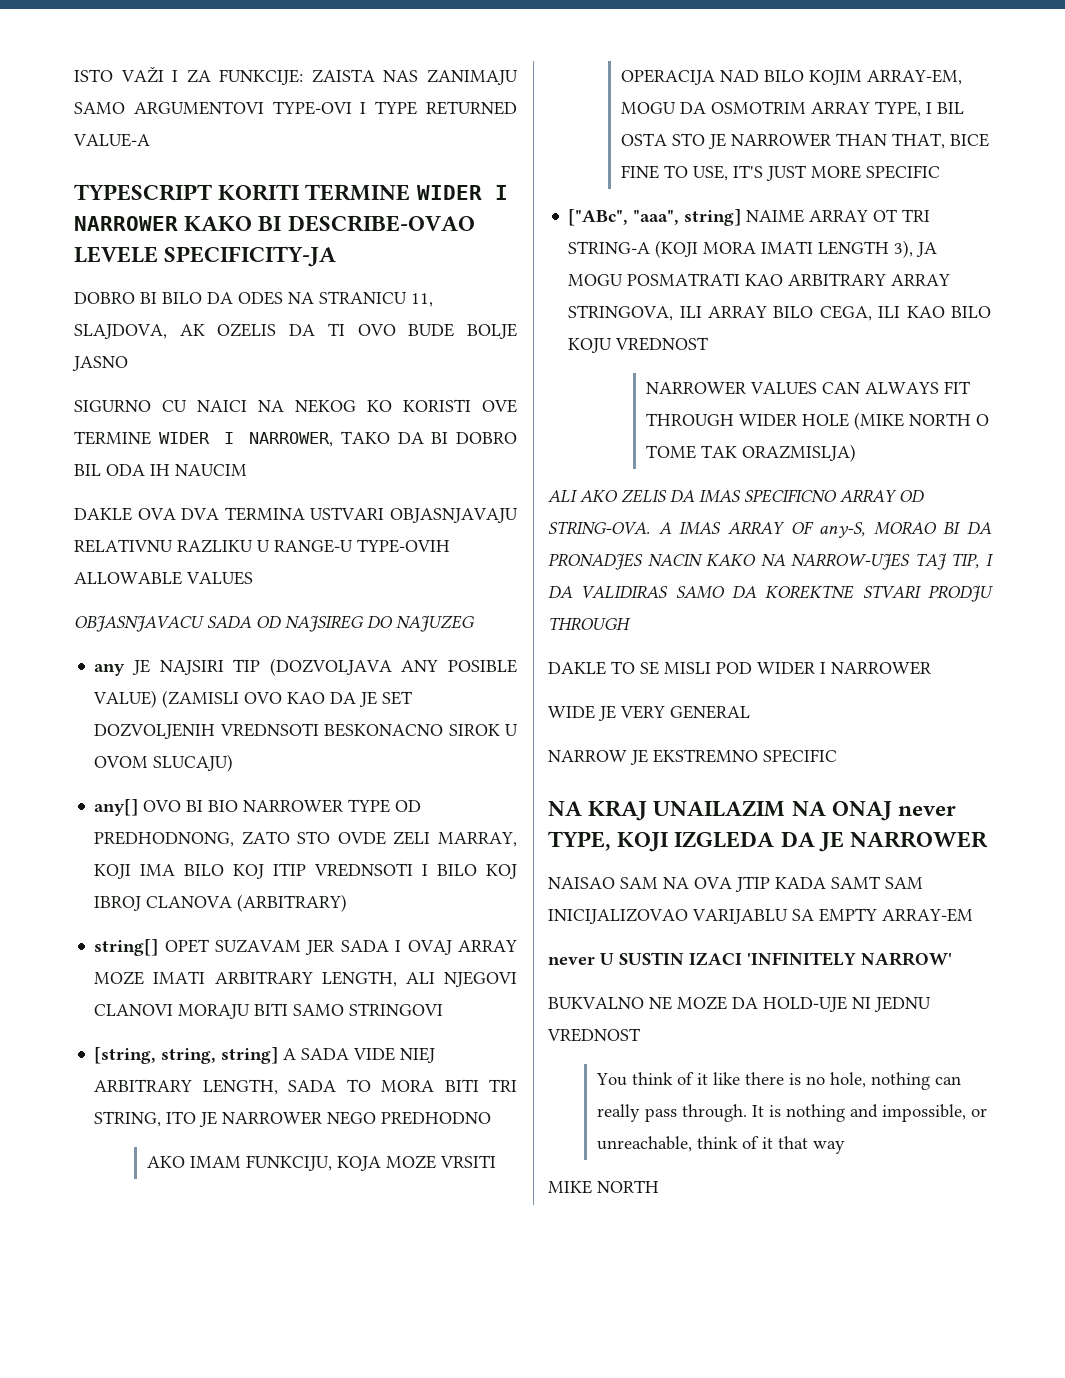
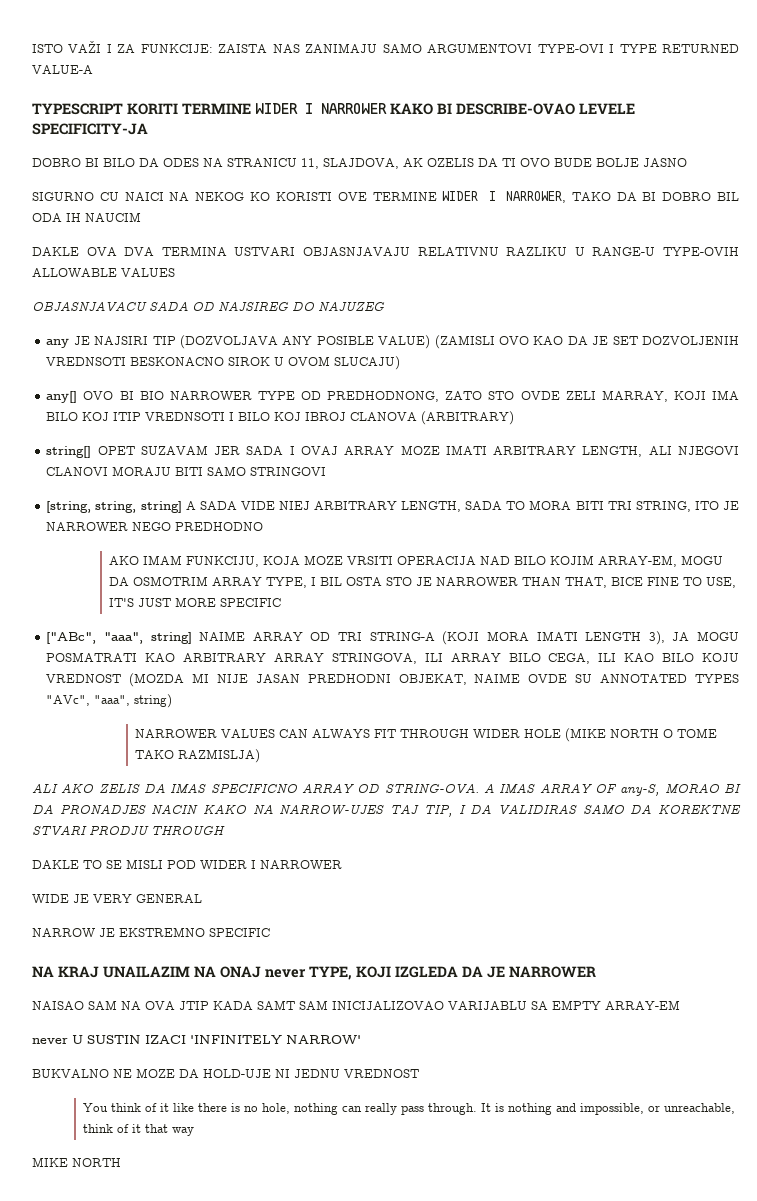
[873,209,898,222] OT -> [310,632,331,641] OD
(709, 344) none -> [129,673,739,687] [46,694,173,708] (MOZDA MI NIJE JASAN PREDHODNI OBJEKAT, NAIME OVDE SU ANNOTATED TYPES "AVc", "aaa", string)
[700,444,856,462] TAK ORAZMISLJA) -> [134,749,260,763] TAKO RAZMISLJA)

